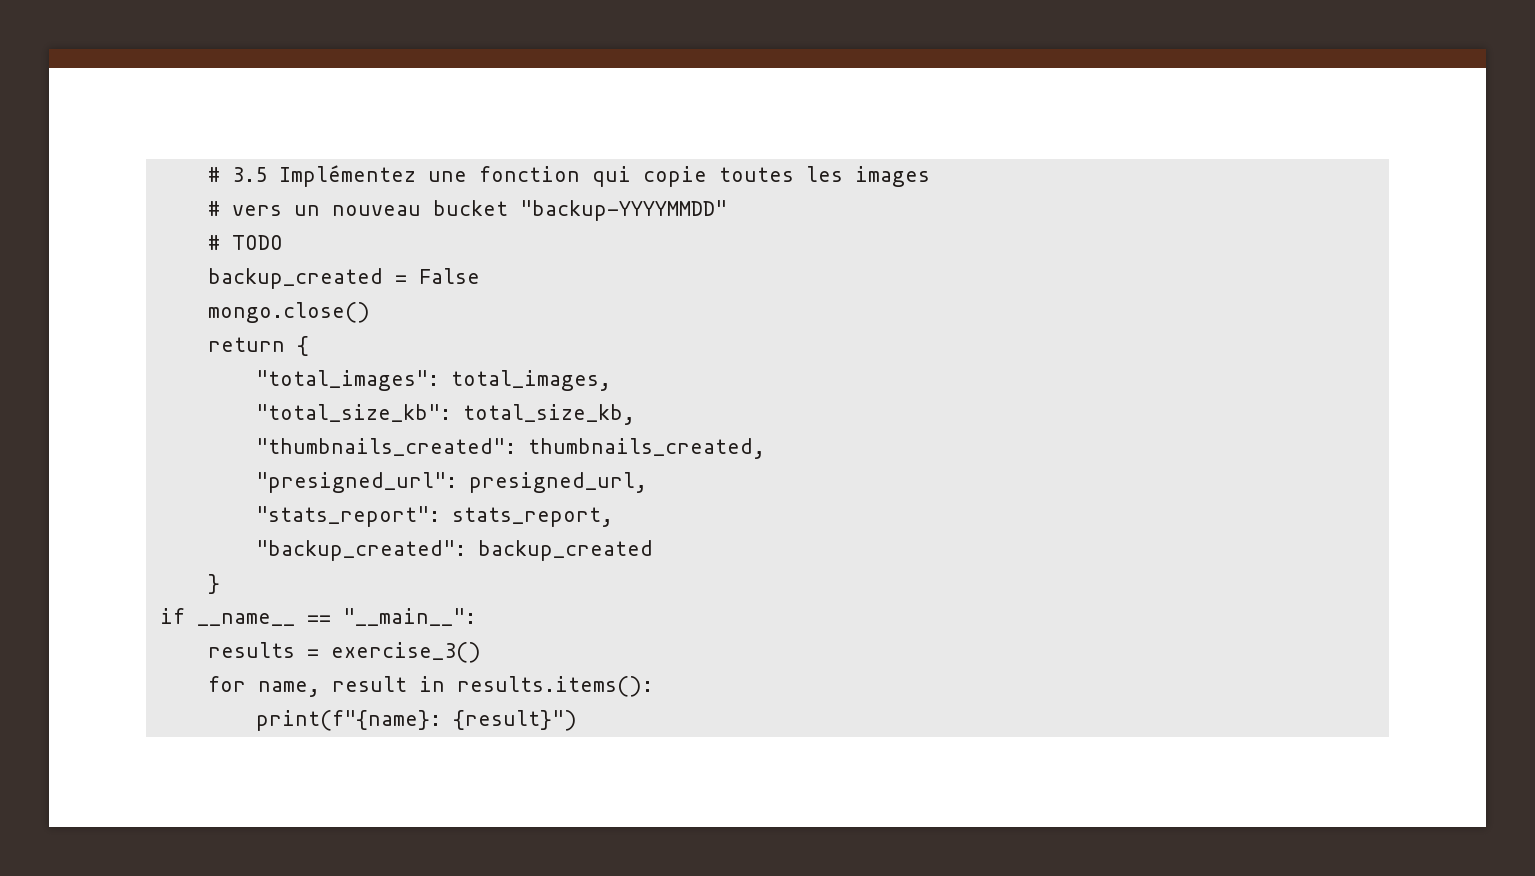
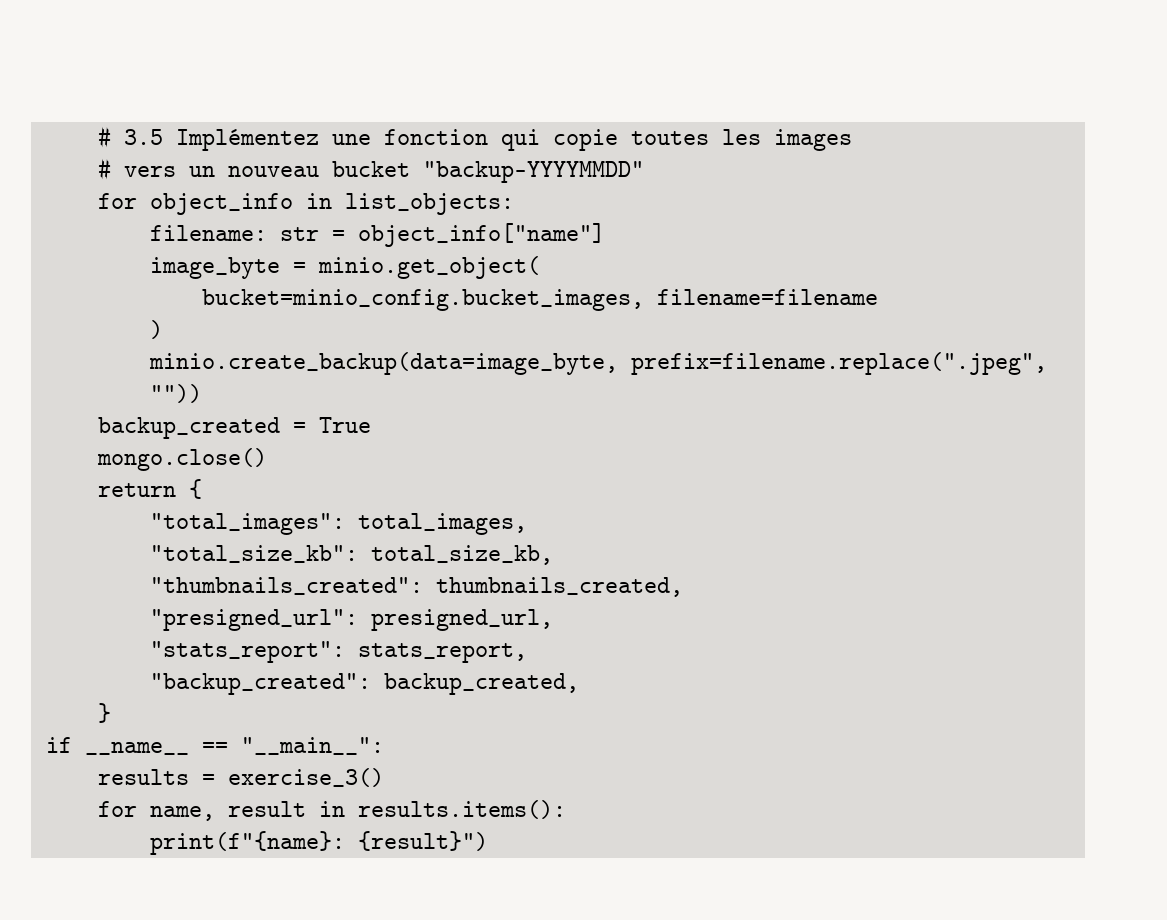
[207,235,283,250] # TODO -> [97,193,514,215] [149,223,605,247] [149,256,540,279] [201,289,878,311] [149,320,163,339] [148,352,1047,375] [149,384,202,403] for object_info in list_objects: // filename: str = object_info["name"] // image_byte = minio.get_object( // bucket=minio_config.bucket_images, filename=filename // ) // minio.create_backup(data=image_byte, prefix=filename.replace(".jpeg", ""))
[418,268,480,284] False -> [318,417,371,433] True
[477,540,653,561] backup_created -> [383,673,579,695] backup_created,

